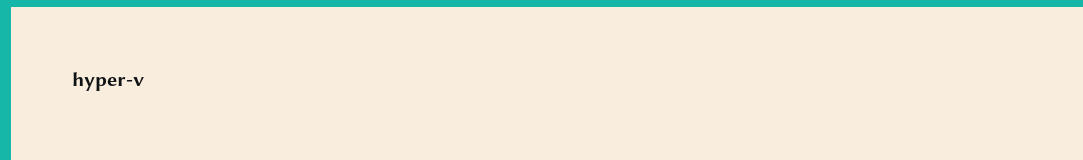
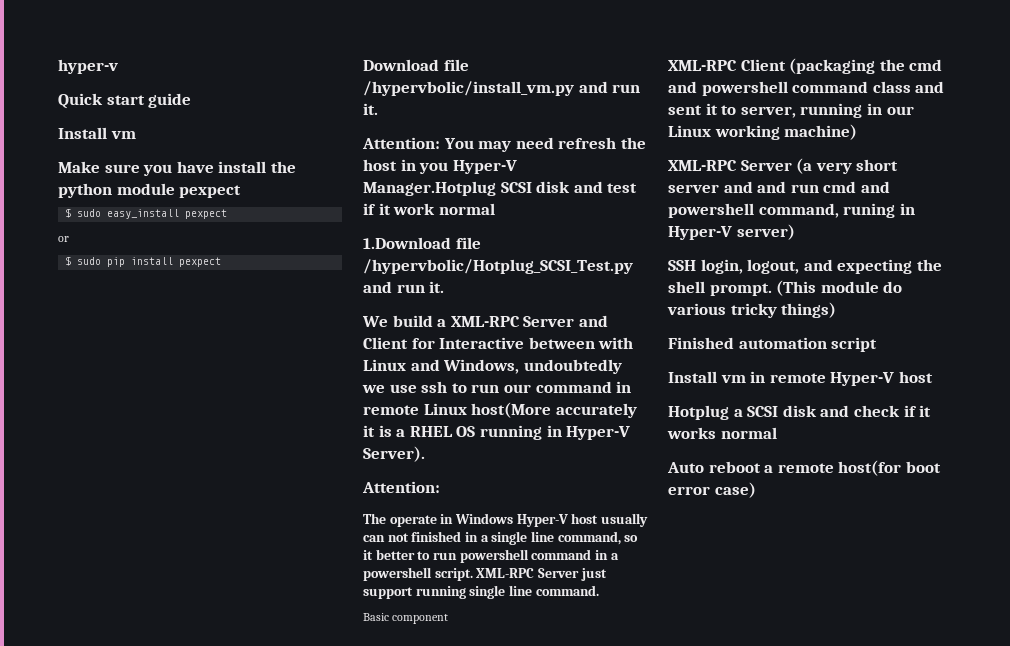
(144, 81) none -> [58,93,192,109] [58,127,136,139] [58,161,296,176] [58,183,242,198] [65,208,228,219] [58,236,69,242] [65,256,222,267] [363,59,469,71] [363,81,641,96] [363,103,378,115] [362,137,646,152] [363,159,517,174] [363,181,638,196] [363,203,495,215] [363,237,481,249] [363,259,633,274] [363,281,445,293] [362,315,608,327] [363,337,634,349] [363,359,622,374] [362,381,632,393] [363,402,637,418] [363,425,631,440] [363,446,425,462] [362,481,440,493] [363,513,648,527] [363,531,639,545] [363,549,619,563] [363,567,607,581] [363,585,599,599] [363,613,449,624] [668,58,943,74] [668,81,945,96] [668,103,914,118] [668,124,858,140] [668,158,899,174] [668,181,890,193] [668,203,915,218] [668,224,795,240] [668,259,942,274] [668,280,903,296] [667,302,837,318] [668,337,878,352] [668,371,933,386] [668,405,932,420] [667,427,777,439] [667,460,941,476] [668,482,756,498] // Quick start guide // Install vm // Make sure you have install the python module pexpect // $ sudo easy_install pexpect // or // $ sudo pip install pexpect // Download file /hypervbolic/install_vm.py and run it. // Attention: You may need refresh the host in you Hyper-V Manager.Hotplug SCSI disk and test if it work normal // 1.Download file /hypervbolic/Hotplug_SCSI_Test.py and run it. // We build a XML-RPC Server and Client for Interactive between with Linux and Windows, undoubtedly we use ssh to run our command in remote Linux host(More accurately it is a RHEL OS running in Hyper-V Server). // Attention: // The operate in Windows Hyper-V host usually can not finished in a single line command, so it better to run powershell command in a powershell script. XML-RPC Server just support running single line command. // Basic component // XML-RPC Client (packaging the cmd and powershell command class and sent it to server, running in our Linux working machine) // XML-RPC Server (a very short server and and run cmd and powershell command, runing in Hyper-V server) // SSH login, logout, and expecting the shell prompt. (This module do various tricky things) // Finished automation script // Install vm in remote Hyper-V host // Hotplug a SCSI disk and check if it works normal // Auto reboot a remote host(for boot error case)

